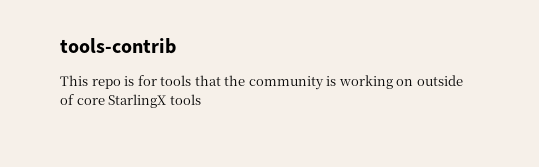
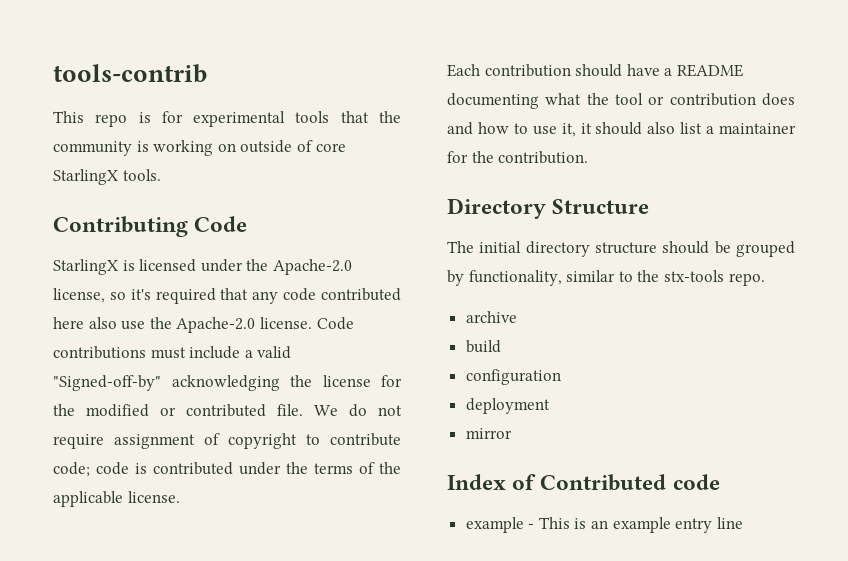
(157, 80) none -> [193,111,286,127] experimental
[169,94,201,105] tools -> [122,169,161,181] [53,216,248,237] [53,259,352,275] [53,288,401,304] [53,317,354,333] [53,346,292,359] [53,375,402,391] [53,404,402,417] [53,433,401,449] [53,462,401,477] [53,491,180,507] [447,64,743,77] [447,93,795,109] [447,122,796,137] [447,151,589,164] [447,198,650,219] [447,241,795,257] [447,270,765,286] [465,311,517,323] [465,340,501,353] [465,369,561,385] [465,398,550,414] [465,428,512,439] [447,474,720,491] [465,517,743,533] tools. // Contributing Code // StarlingX is licensed under the Apache-2.0 license, so it's required that any code contributed here also use the Apache-2.0 license. Code contributions must include a valid "Signed-off-by" acknowledging the license for the modified or contributed file. We do not require assignment of copyright to contribute code; code is contributed under the terms of the applicable license. // Each contribution should have a README documenting what the tool or contribution does and how to use it, it should also list a maintainer for the contribution. // Directory Structure // The initial directory structure should be grouped by functionality, similar to the stx-tools repo. // archive // build // configuration // deployment // mirror // Index of Contributed code // example - This is an example entry line

